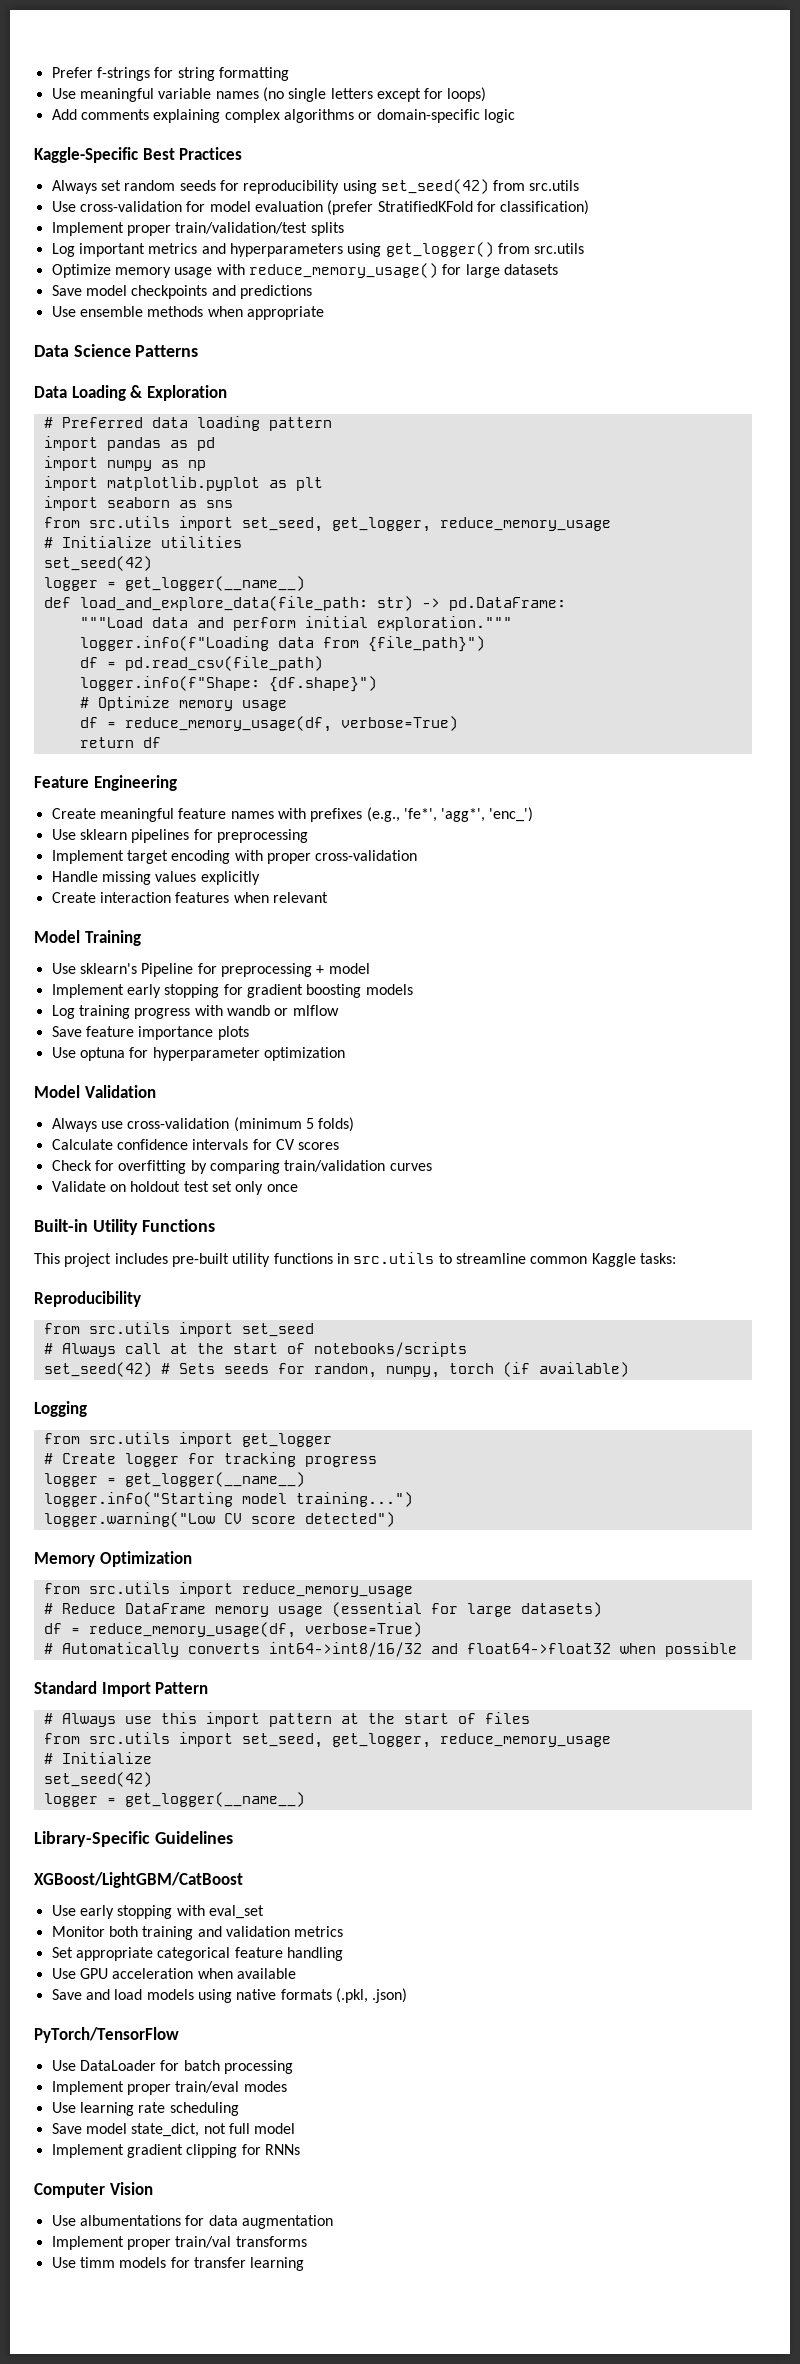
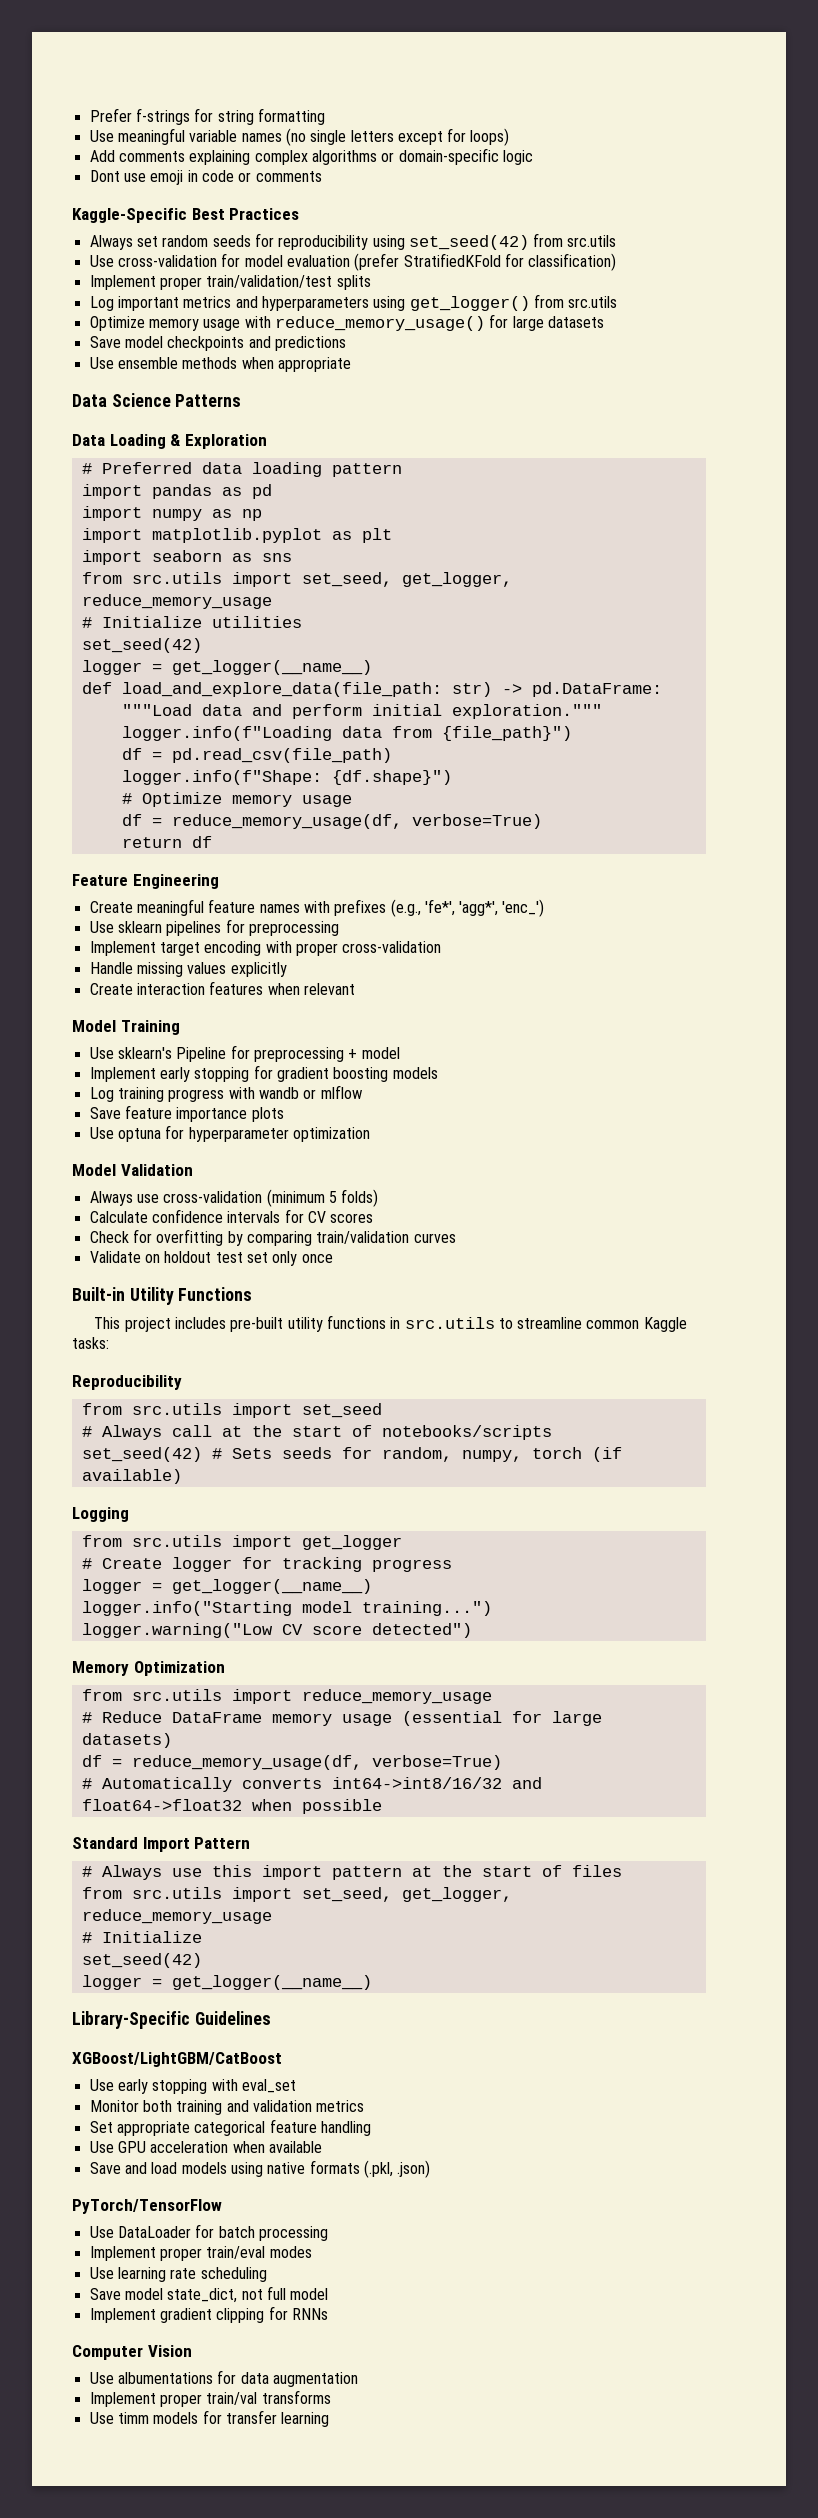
(515, 116) none -> [89,170,322,185] // Dont use emoji in code or comments

